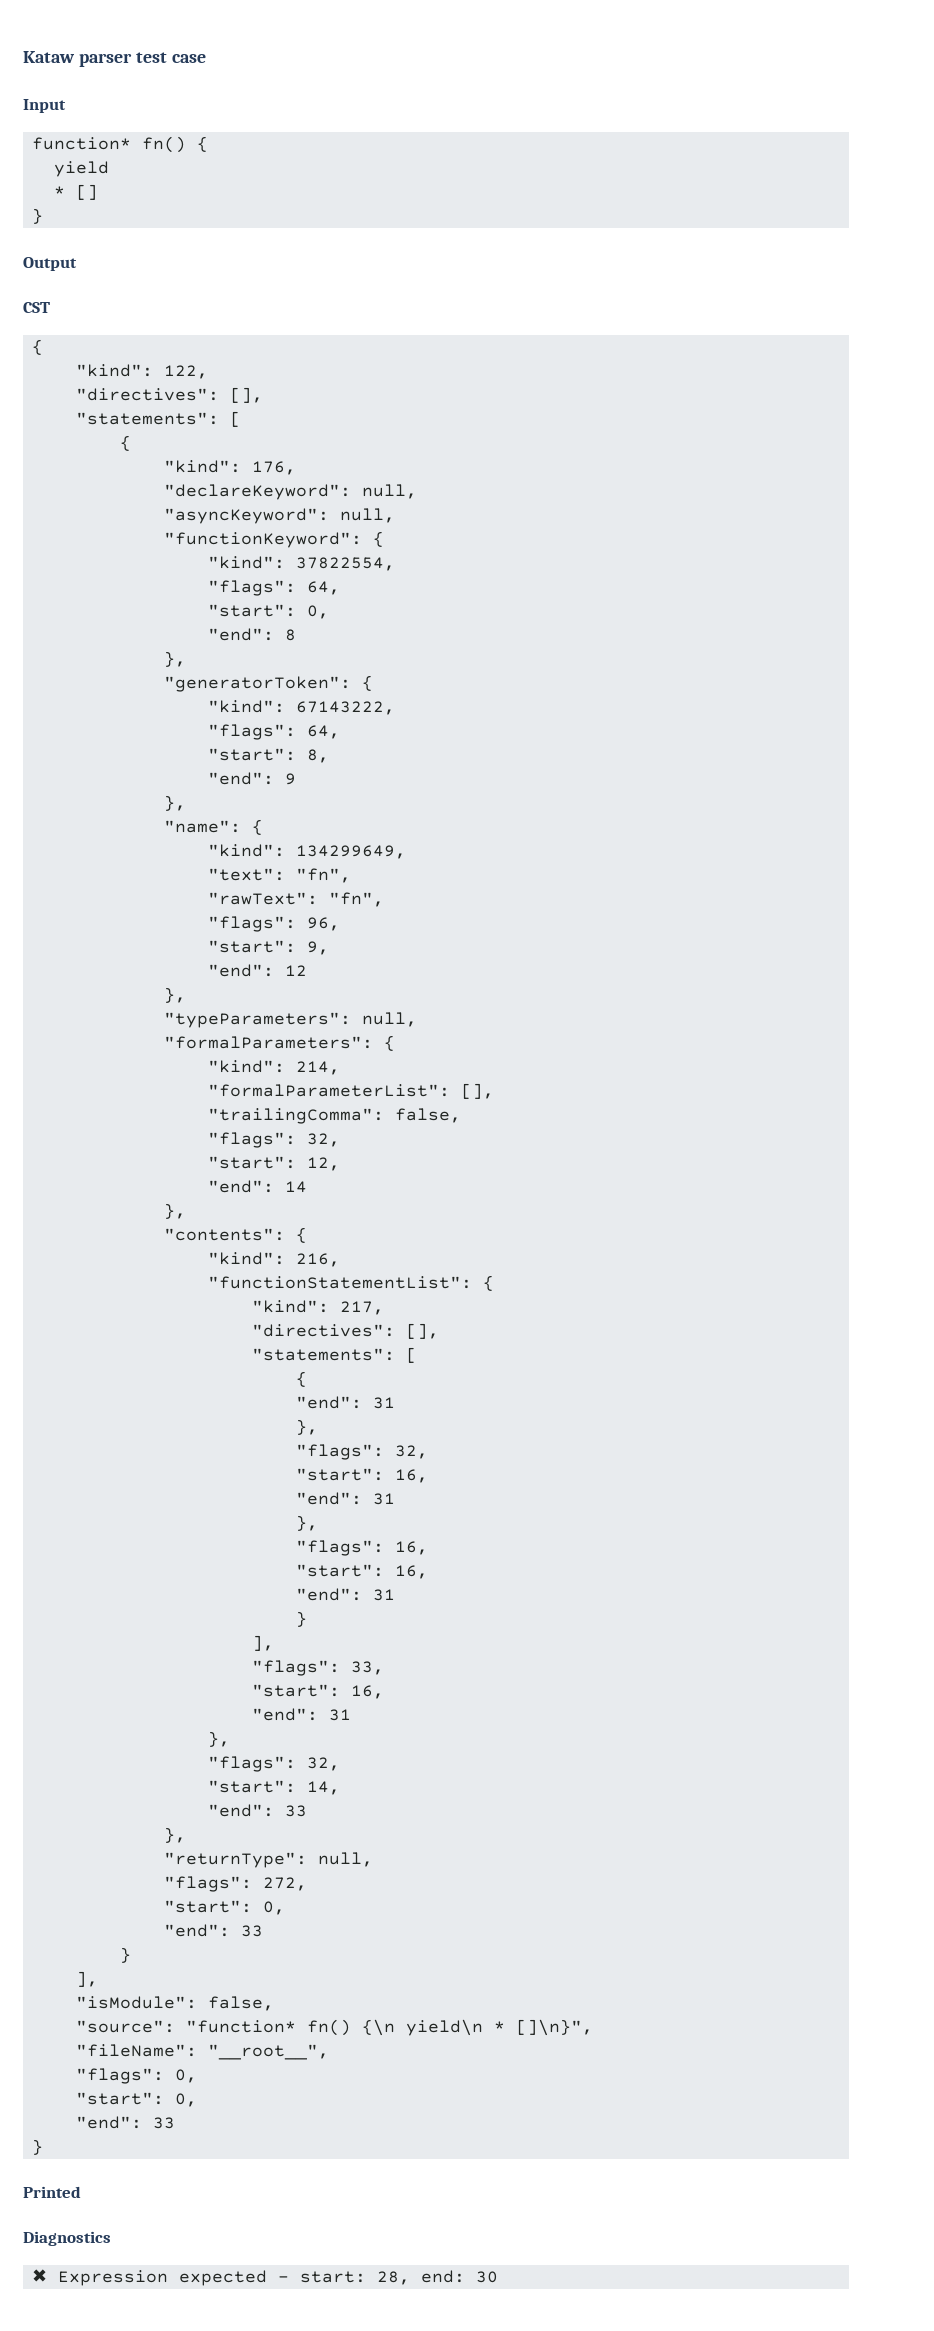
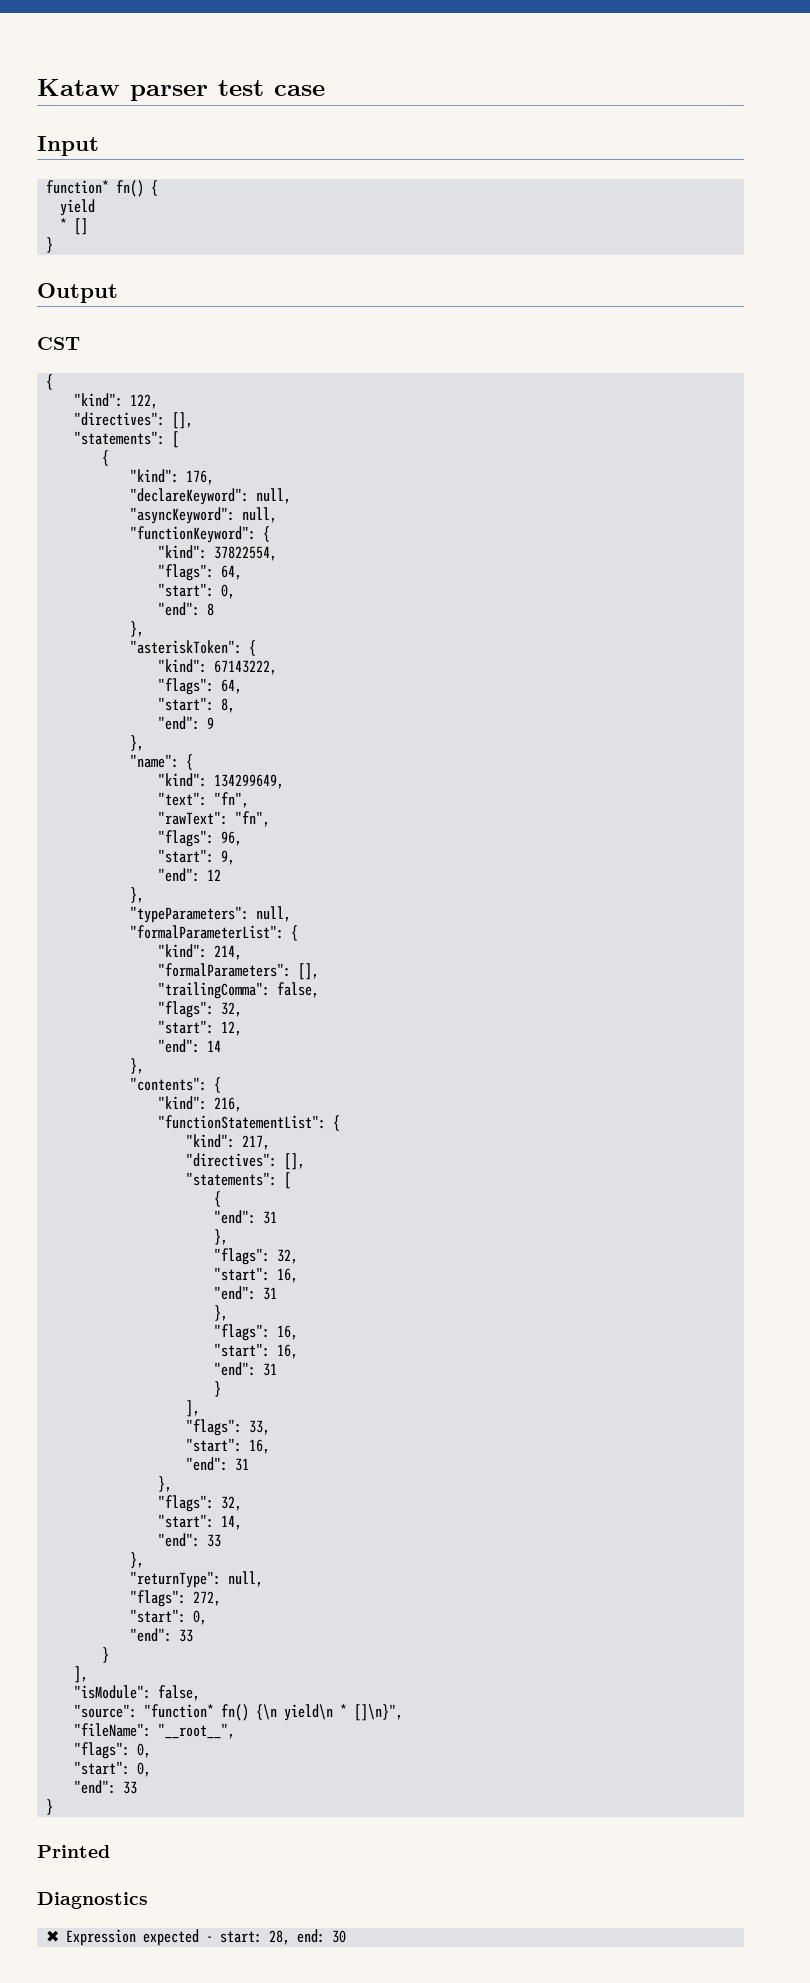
[164,676,352,692] "generatorToken": -> [130,640,243,654] "asteriskToken":
[164,1036,374,1049] "formalParameters": -> [130,925,285,939] "formalParameterList":
[208,1084,451,1097] "formalParameterList": -> [158,963,292,977] "formalParameters":

